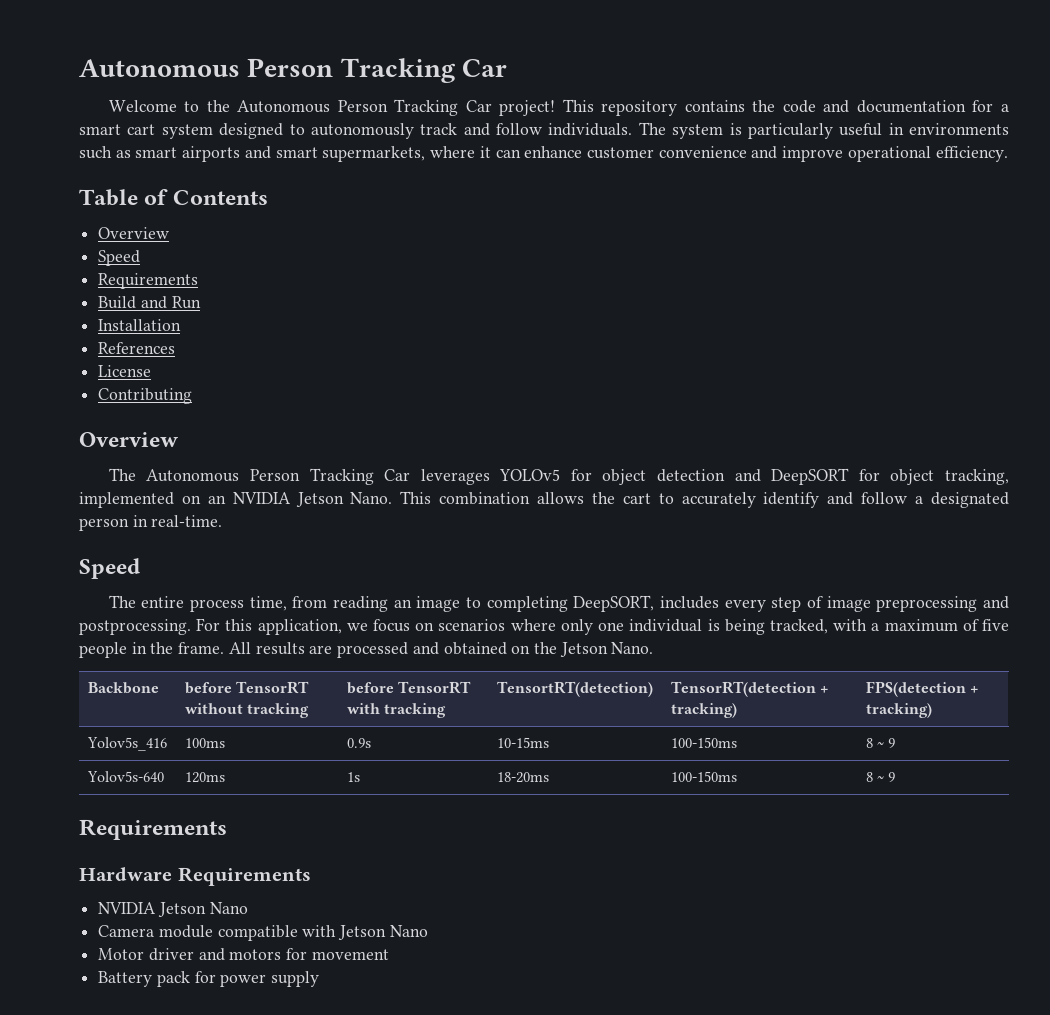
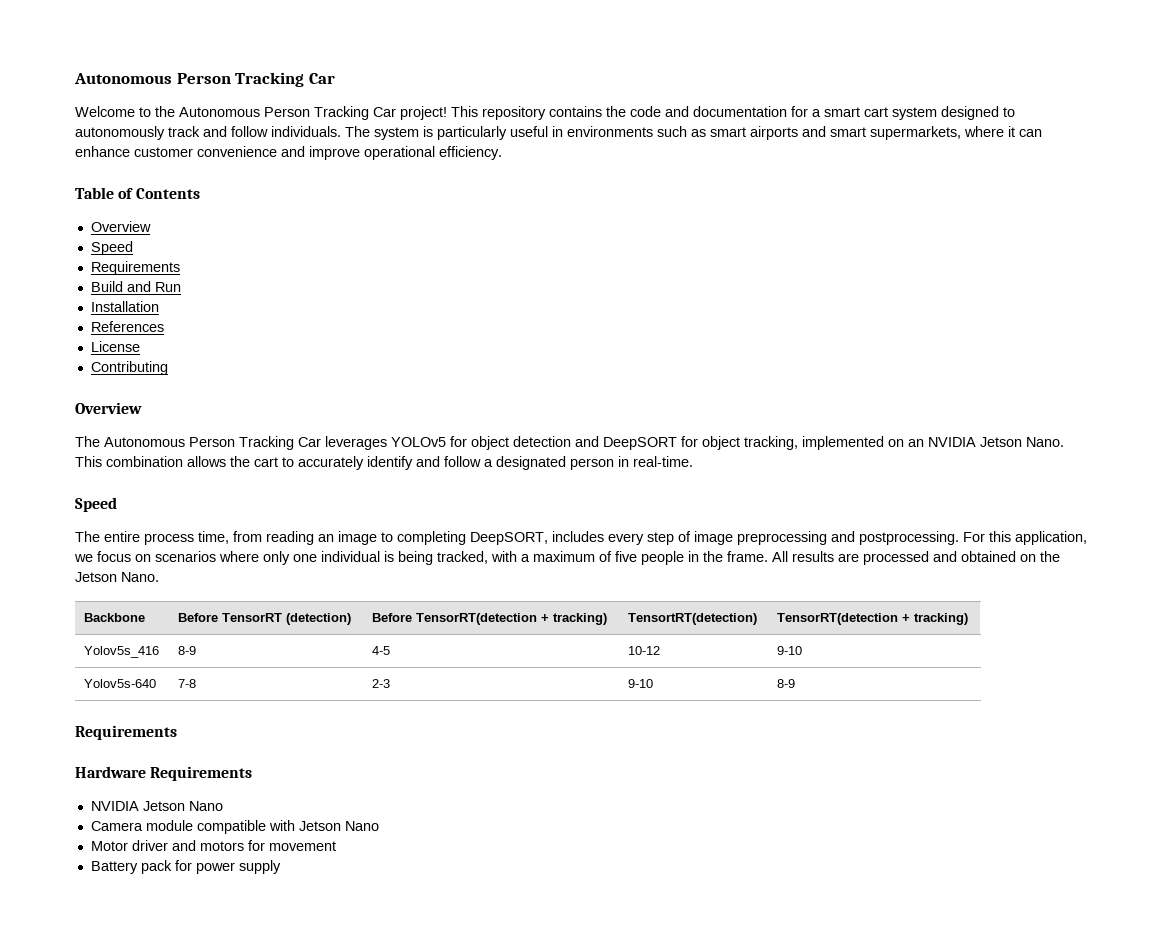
[184,681,309,694] [184,703,309,718] [346,681,471,694] [346,703,446,718] [496,681,653,697] [670,681,829,697] [670,703,737,718] [865,681,979,697] [865,703,932,718] [86,737,167,751] [184,738,225,748] [346,738,371,748] [496,737,549,748] [670,737,737,748] [865,738,896,748] [86,771,164,782] [184,772,225,783] [346,772,360,782] [496,772,549,783] [670,771,737,782] [865,772,896,782] before TensorRT without tracking | before TensorRT with tracking | TensortRT(detection) | TensorRT(detection + tracking) | FPS(detection + tracking) // Yolov5s_416 | 100ms | 0.9s | 10-15ms | 100-150ms | 8 ~ 9 // Yolov5s-640 | 120ms | 1s | 18-20ms | 100-150ms | 8 ~ 9 -> [178,613,352,625] [372,613,608,625] [628,613,758,625] [777,613,969,625] [84,646,160,658] [178,646,197,655] [372,646,391,655] [628,646,661,655] [777,646,803,655] [84,679,157,688] [178,679,197,688] [372,679,391,688] [628,679,654,688] [777,679,796,688] Before TensorRT (detection) | Before TensorRT(detection + tracking) | TensortRT(detection) | TensorRT(detection + tracking) // Yolov5s_416 | 8-9 | 4-5 | 10-12 | 9-10 // Yolov5s-640 | 7-8 | 2-3 | 9-10 | 8-9

